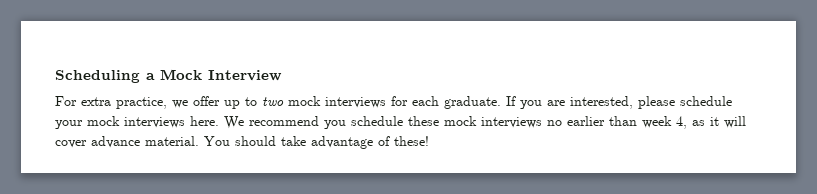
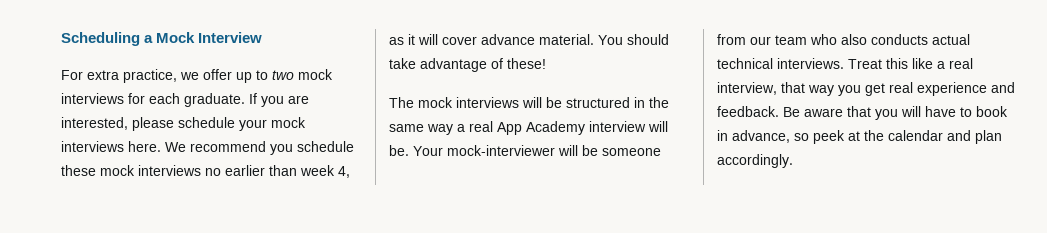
(429, 141) none -> [389,97,669,108] [389,121,668,135] [389,145,661,156] [717,34,970,45] [717,58,973,69] [717,82,1015,96] [717,106,1008,120] [717,130,1002,144] [717,154,793,168] // The mock interviews will be structured in the same way a real App Academy interview will be. Your mock-interviewer will be someone from our team who also conducts actual technical interviews. Treat this like a real interview, that way you get real experience and feedback. Be aware that you will have to book in advance, so peek at the calendar and plan accordingly.

